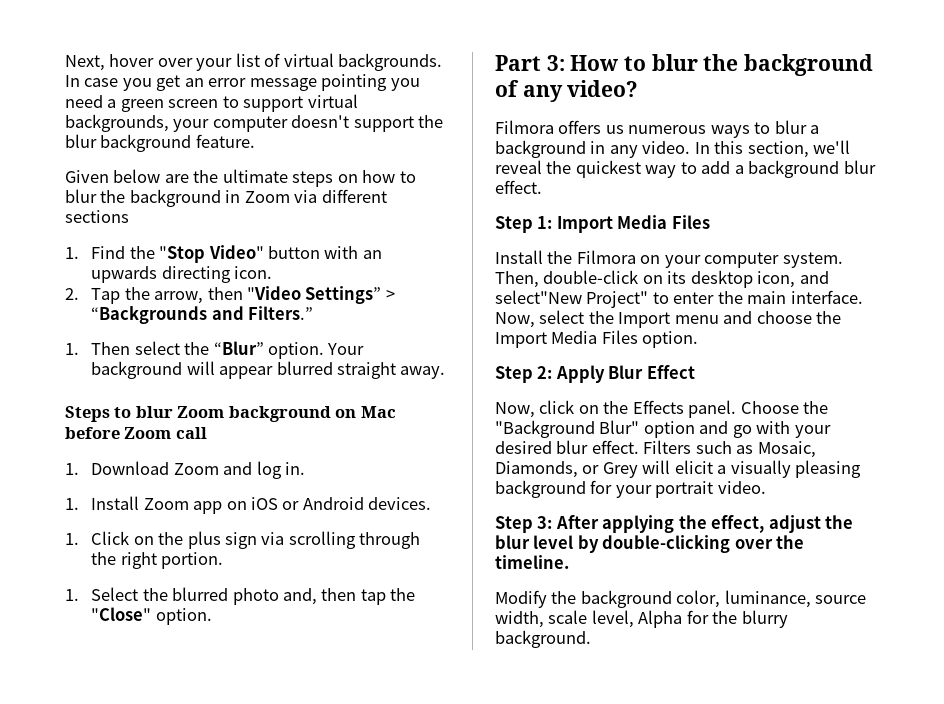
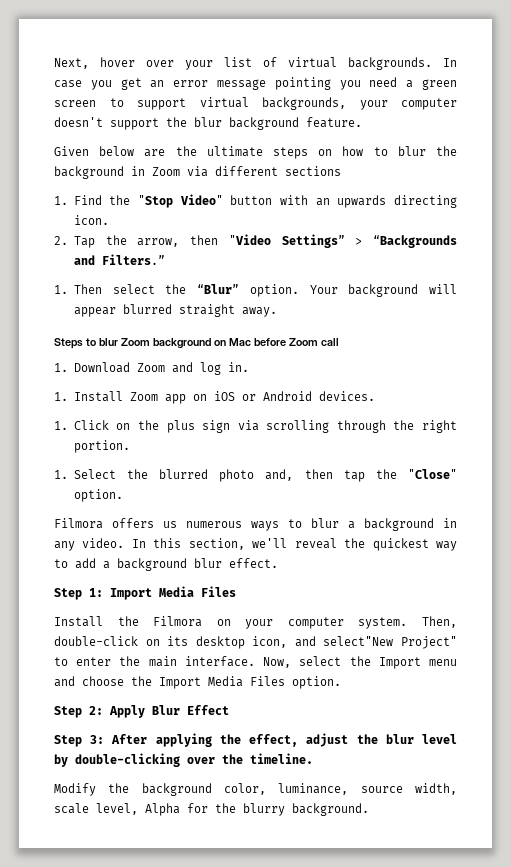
[495,54,874,76] [495,80,639,102] // Part 3: How to blur the background of any video? -> (123, 495) none
[495,400,829,418] [495,420,831,438] [495,440,816,458] [495,460,862,478] [495,480,766,498] // Now, click on the Effects panel. Choose the "Background Blur" option and go with your desired blur effect. Filters such as Mosaic, Diamonds, or Grey will elicit a visually pleasing background for your portrait video. -> (229, 710) none

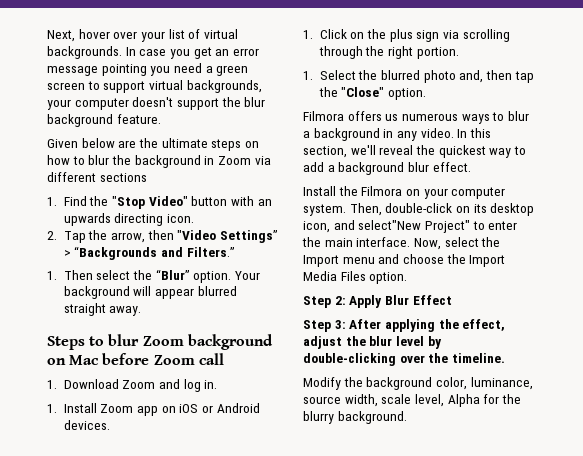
[54,586,236,600] // Step 1: Import Media Files -> (471, 167) none

